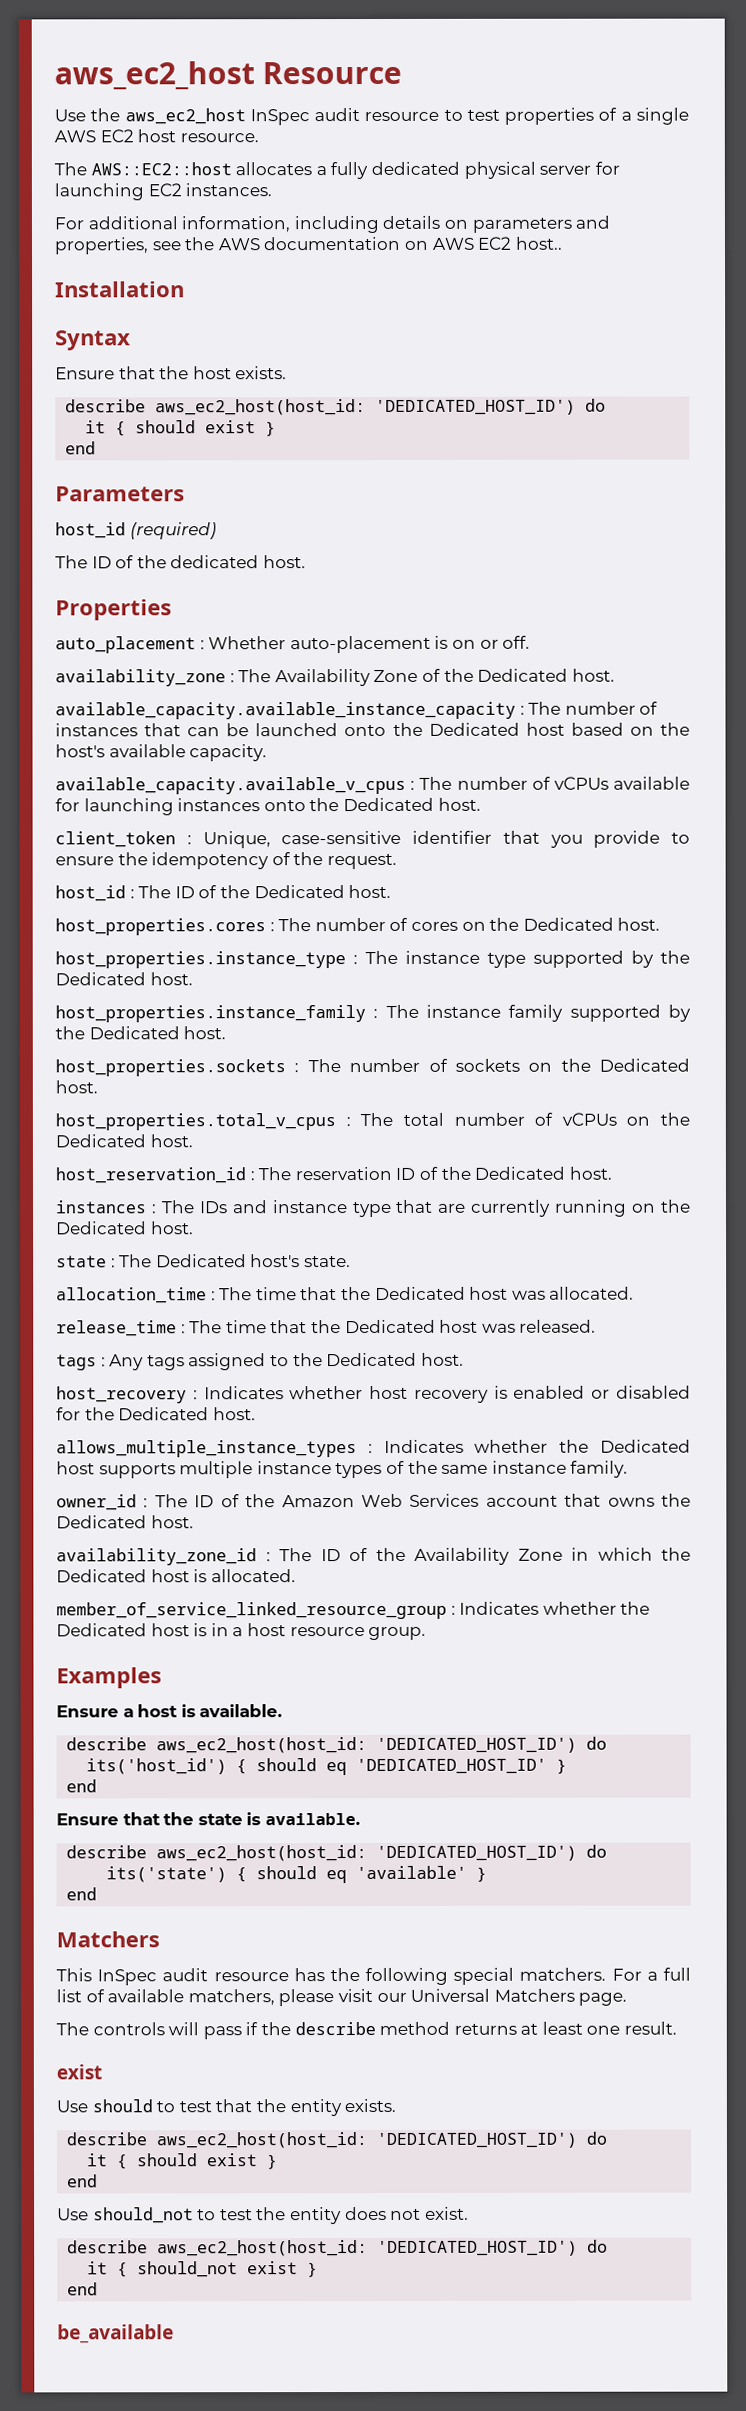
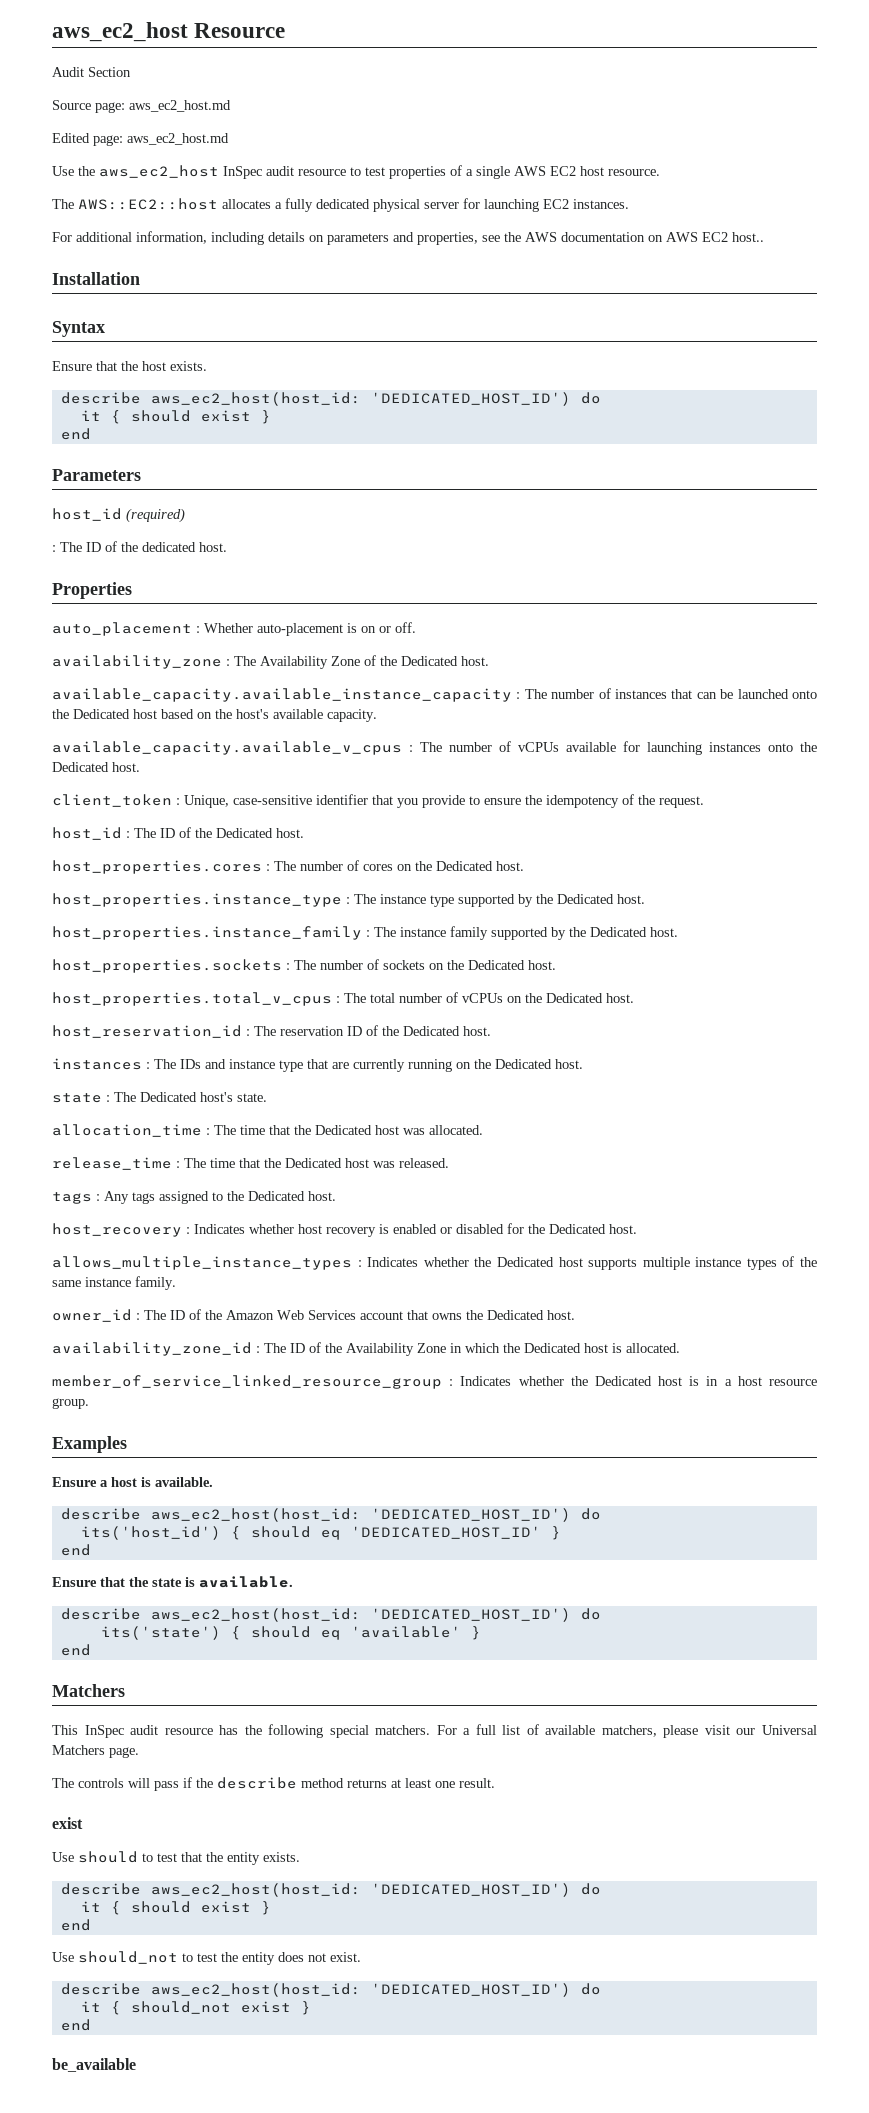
(403, 73) none -> [52,67,131,77] [52,100,231,113] [52,133,229,146] // Audit Section // Source page: aws_ec2_host.md // Edited page: aws_ec2_host.md
(217, 531) none -> [52,545,56,552] :

